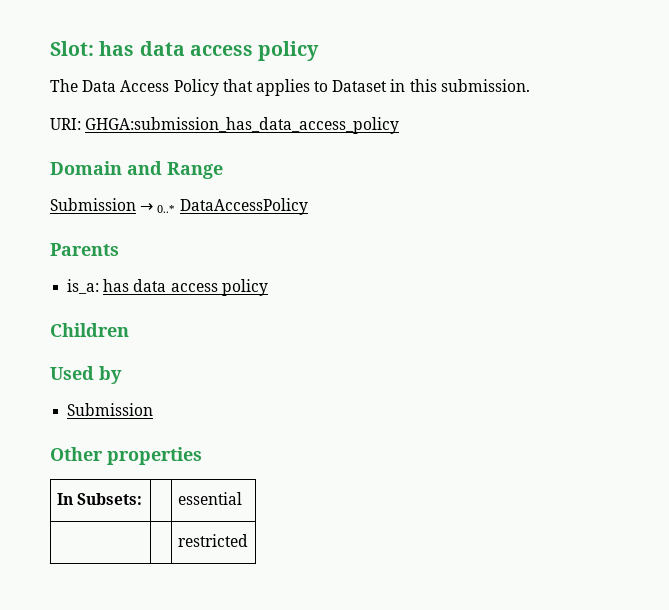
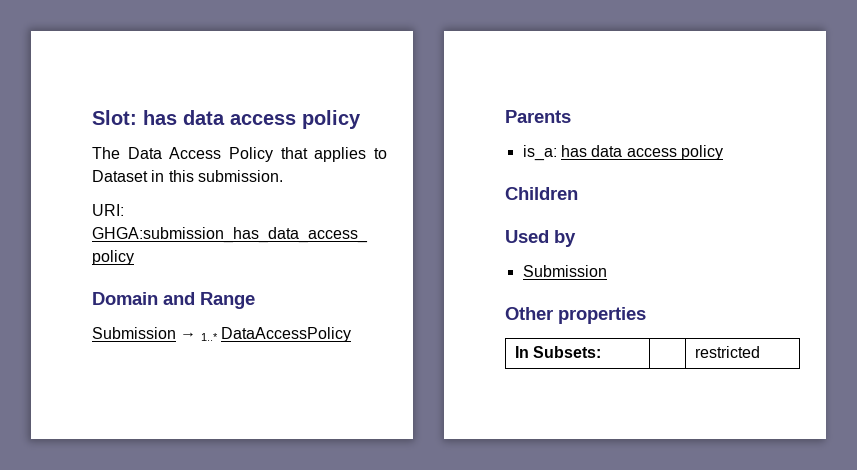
[157,205,176,213] 0..* -> [200,333,218,341] 1..*
[177,492,242,505] | essential // | -> (601, 352) none

